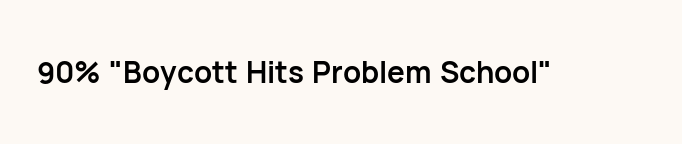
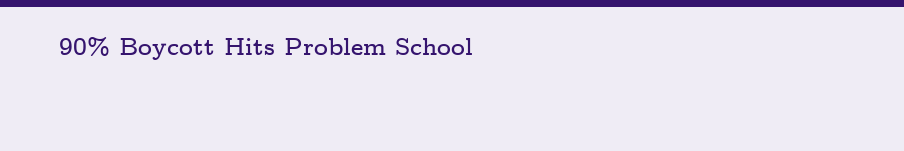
[108,61,238,90] "Boycott -> [119,38,215,60] Boycott
[439,61,552,83] School" -> [395,38,473,55] School

